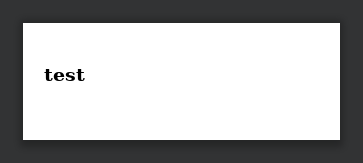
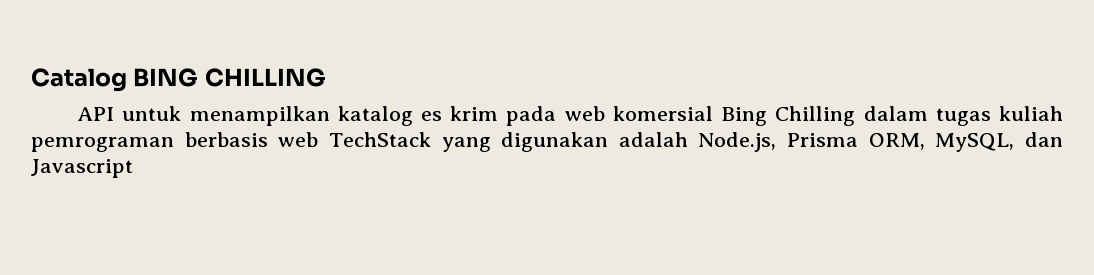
[44,69,85,81] test -> [31,68,326,92] [77,106,1063,126] [31,132,1063,152] [31,159,133,178] Catalog BING CHILLING // API untuk menampilkan katalog es krim pada web komersial Bing Chilling dalam tugas kuliah pemrograman berbasis web TechStack yang digunakan adalah Node.js, Prisma ORM, MySQL, dan Javascript

